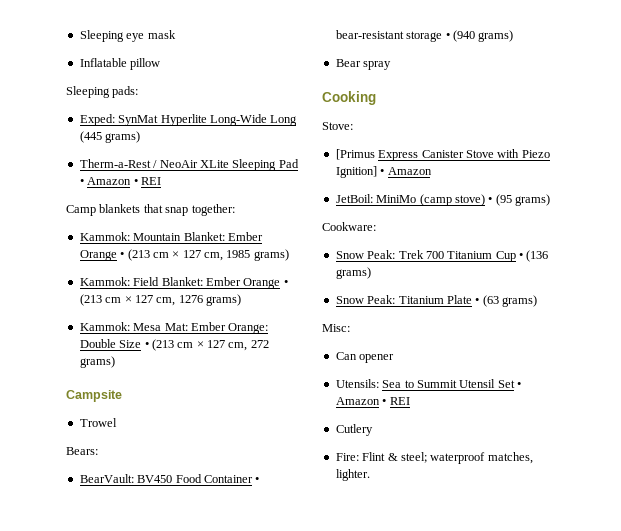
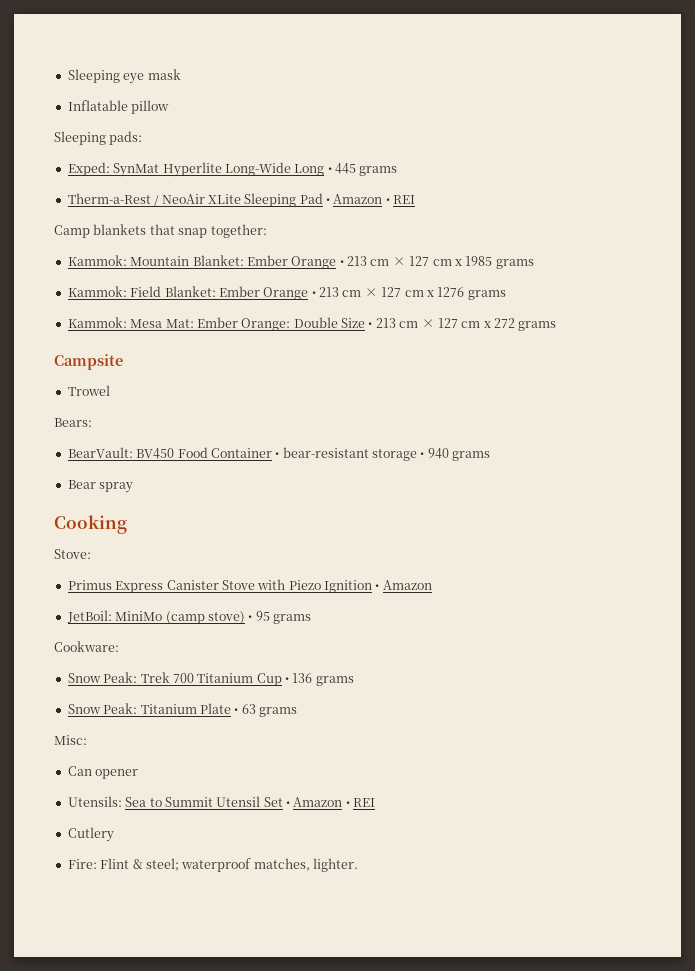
[79,131,141,143] (445 grams) -> [327,163,398,176] • 445 grams
[127,249,289,261] (213 cm × 127 cm, 1985 grams) -> [347,256,534,269] 213 cm × 127 cm x 1985 grams
[79,294,241,306] (213 cm × 127 cm, 1276 grams) -> [319,287,506,300] 213 cm × 127 cm x 1276 grams
[151,339,269,351] [79,356,115,368] (213 cm × 127 cm, 272 grams) -> [375,318,557,331] 213 cm × 127 cm x 272 grams
[452,30,514,42] (940 grams) -> [427,448,491,461] 940 grams
[335,149,375,160] [Primus -> [67,580,112,590] Primus
[335,166,377,178] Ignition] -> [324,580,372,593] Ignition
[495,194,550,206] (95 grams) -> [255,611,311,624] 95 grams
[526,250,549,262] [335,267,371,279] (136 grams) -> [292,673,354,686] 136 grams
[482,295,537,307] (63 grams) -> [241,704,297,717] 63 grams

